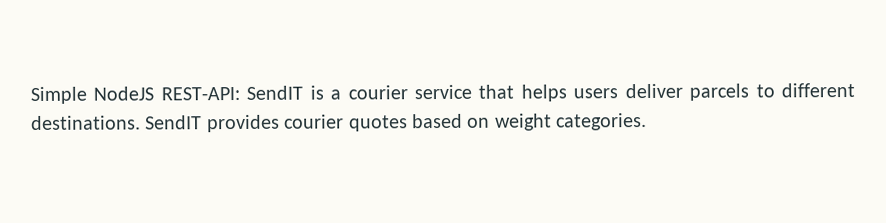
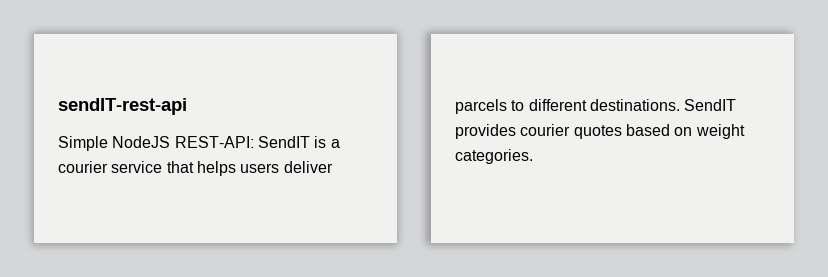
(30, 95) none -> [58,98,187,115] sendIT-rest-api //

